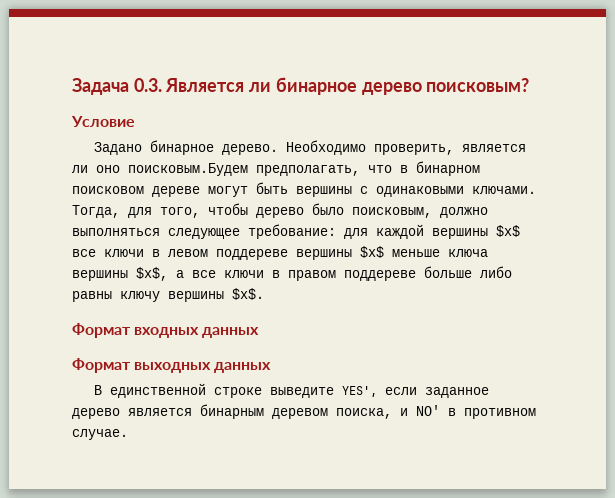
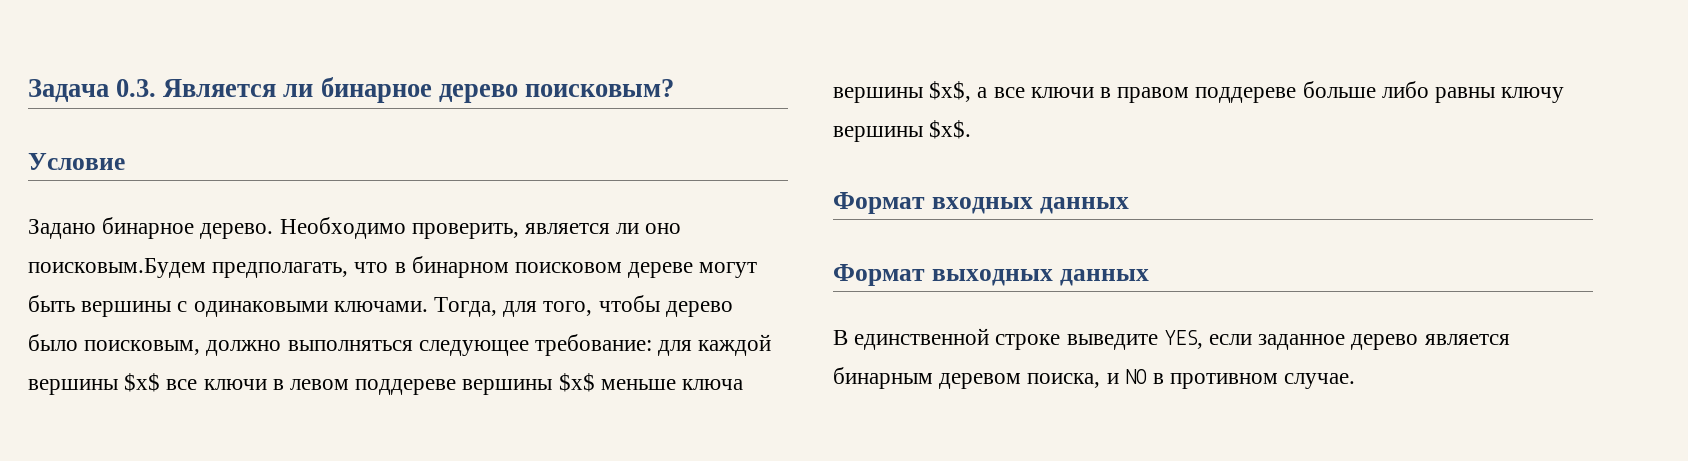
[342,386,378,397] YES', -> [1163,330,1203,349] YES,
[416,405,440,416] NO' -> [1124,369,1147,384] NO

